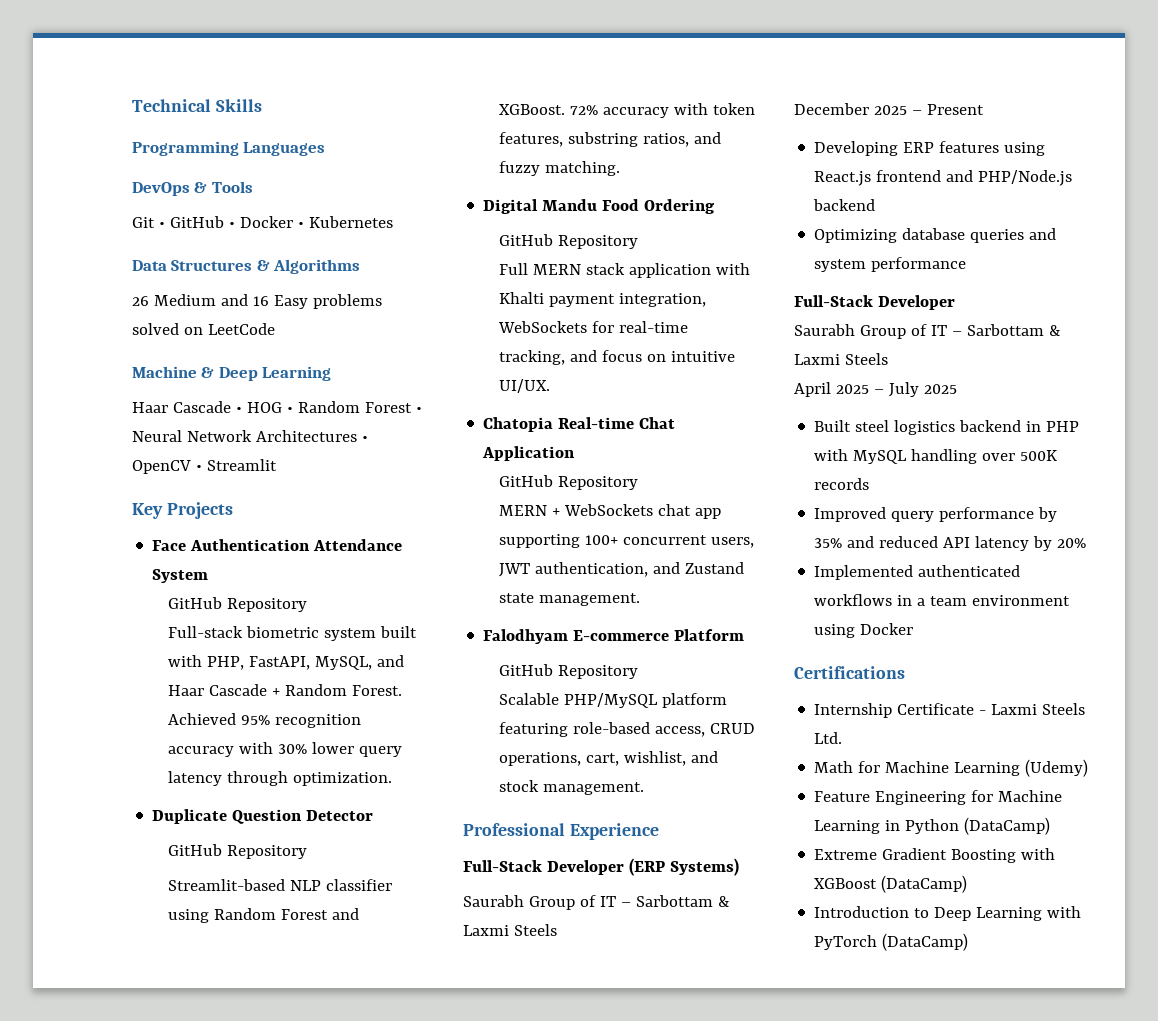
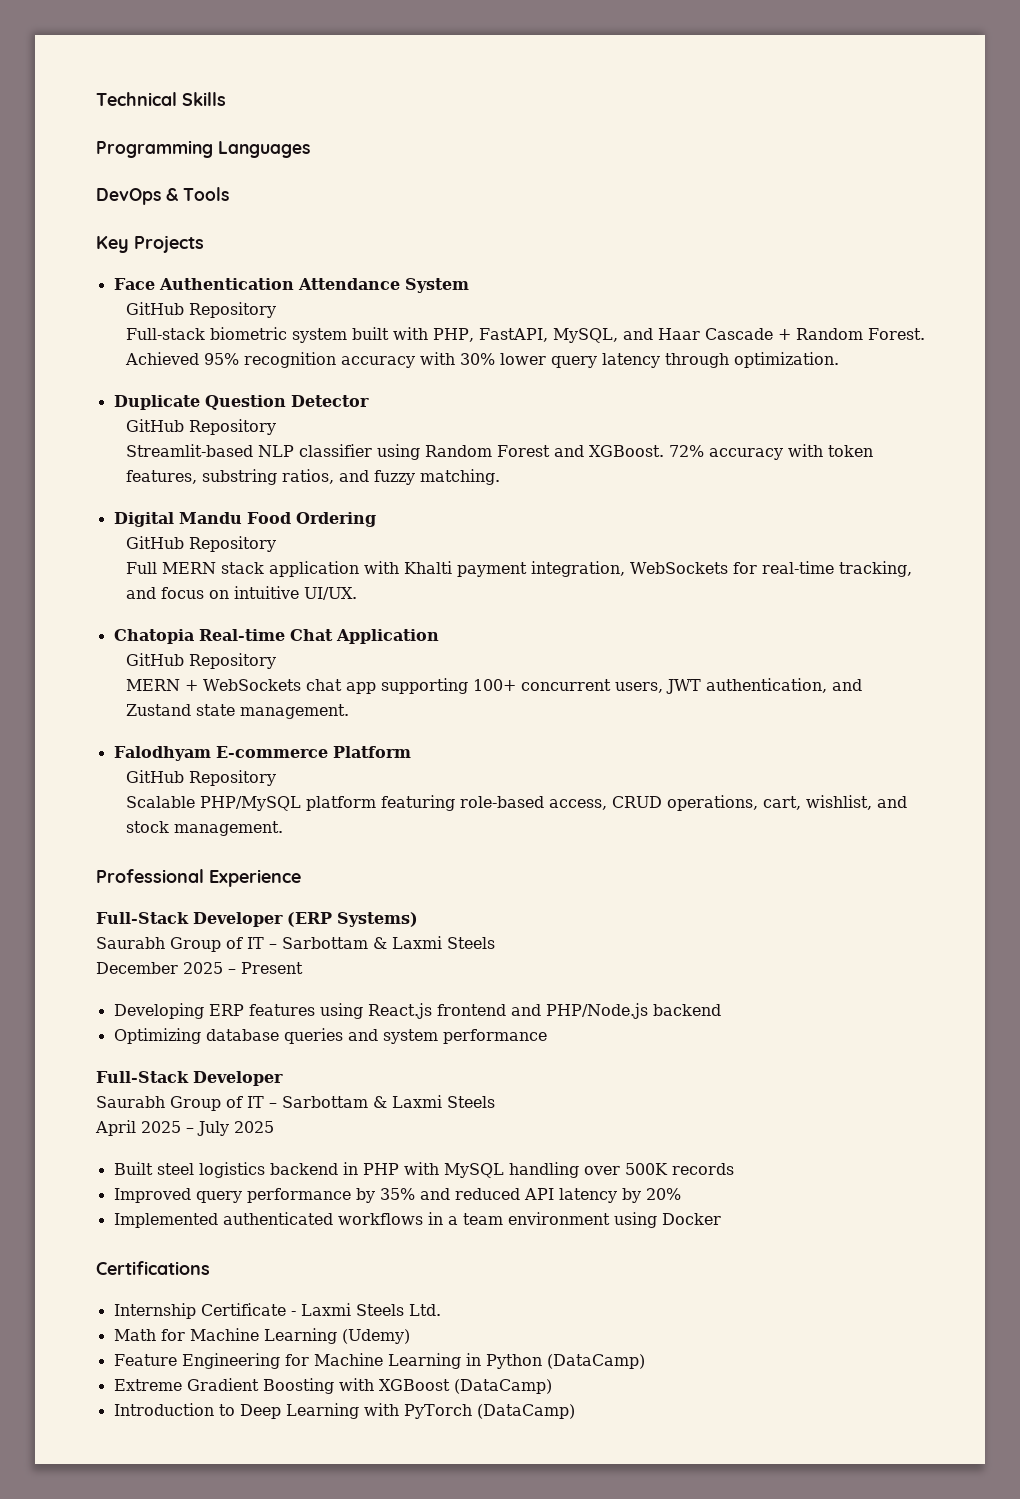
[132,216,393,228] [132,259,361,274] [132,294,382,309] [132,323,275,335] [132,366,332,381] [132,401,422,413] [132,430,368,442] [132,459,277,474] // Git • GitHub • Docker • Kubernetes // Data Structures & Algorithms // 26 Medium and 16 Easy problems solved on LeetCode // Machine & Deep Learning // Haar Cascade • HOG • Random Forest • Neural Network Architectures • OpenCV • Streamlit -> (229, 194) none

